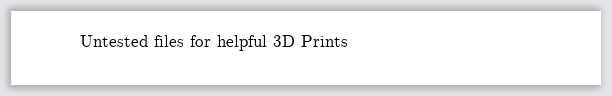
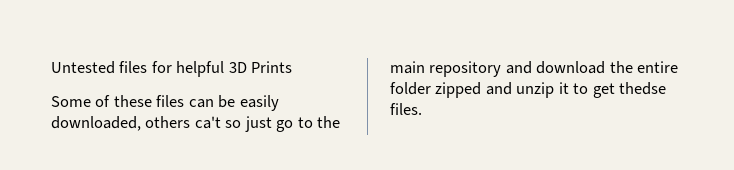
(348, 41) none -> [51,95,279,111] [51,116,341,132] [390,61,679,77] [390,82,667,98] [390,103,422,115] // Some of these files can be easily downloaded, others ca't so just go to the main repository and download the entire folder zipped and unzip it to get thedse files.

